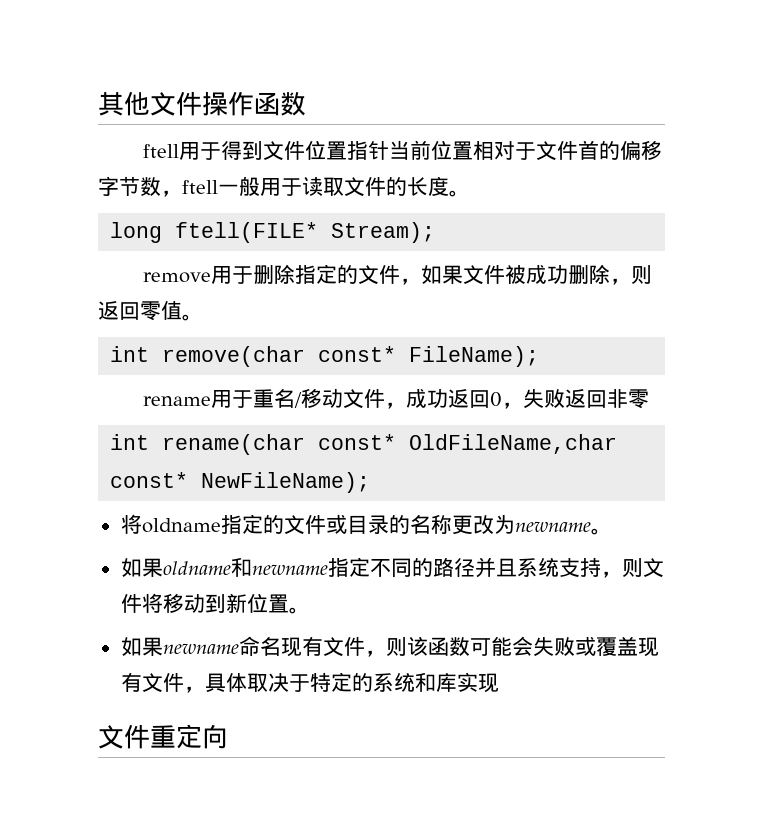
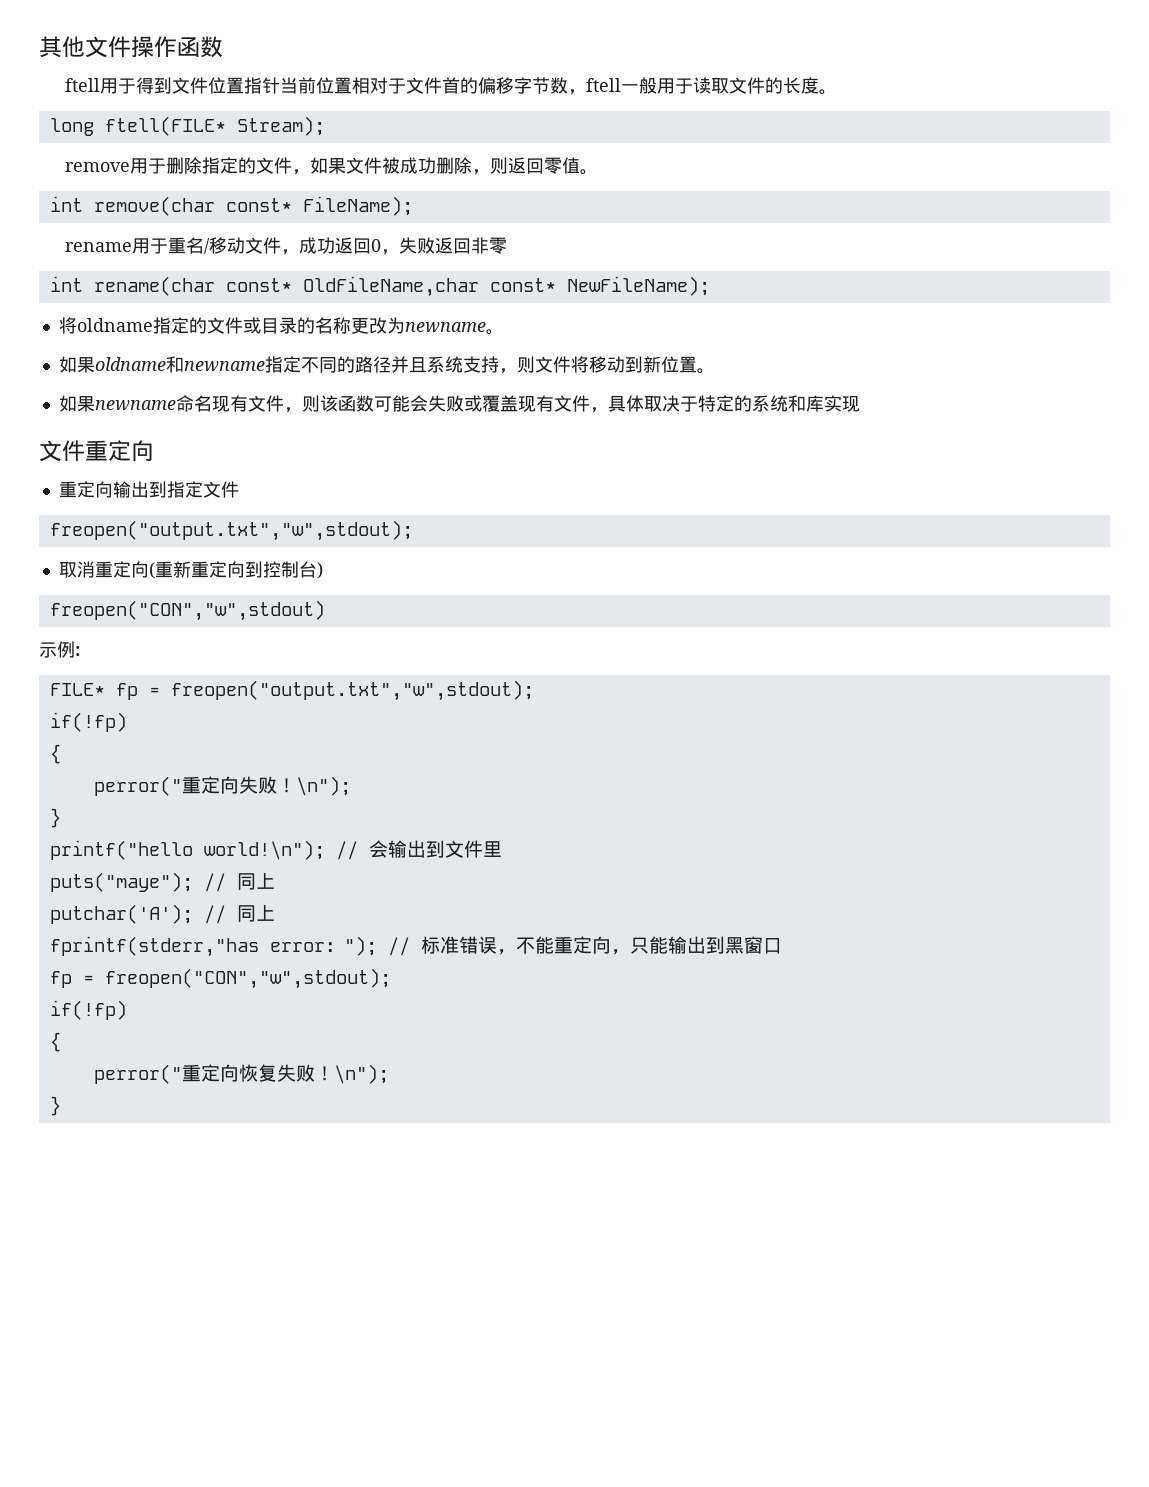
(228, 736) none -> [58,481,239,498] [49,520,413,541] [58,561,323,579] [49,600,325,621] [39,641,80,658] [49,680,534,701] [49,712,127,732] [49,744,61,764] [93,776,351,796] [49,808,61,828] [49,840,502,860] [49,872,275,892] [49,904,275,924] [49,936,782,957] [49,968,391,989] [49,1000,127,1020] [49,1032,61,1052] [93,1064,389,1084] [49,1096,61,1116] // 重定向输出到指定文件 // freopen("output.txt","w",stdout); // 取消重定向(重新重定向到控制台) // freopen("CON","w",stdout) // 示例: // FILE* fp = freopen("output.txt","w",stdout); // if(!fp) // { // perror("重定向失败！\n"); // } // printf("hello world!\n"); // 会输出到文件里 // puts("maye"); // 同上 // putchar('A'); // 同上 // fprintf(stderr,"has error："); // 标准错误，不能重定向，只能输出到黑窗口 // fp = freopen("CON","w",stdout); // if(!fp) // { // perror("重定向恢复失败！\n"); // }

